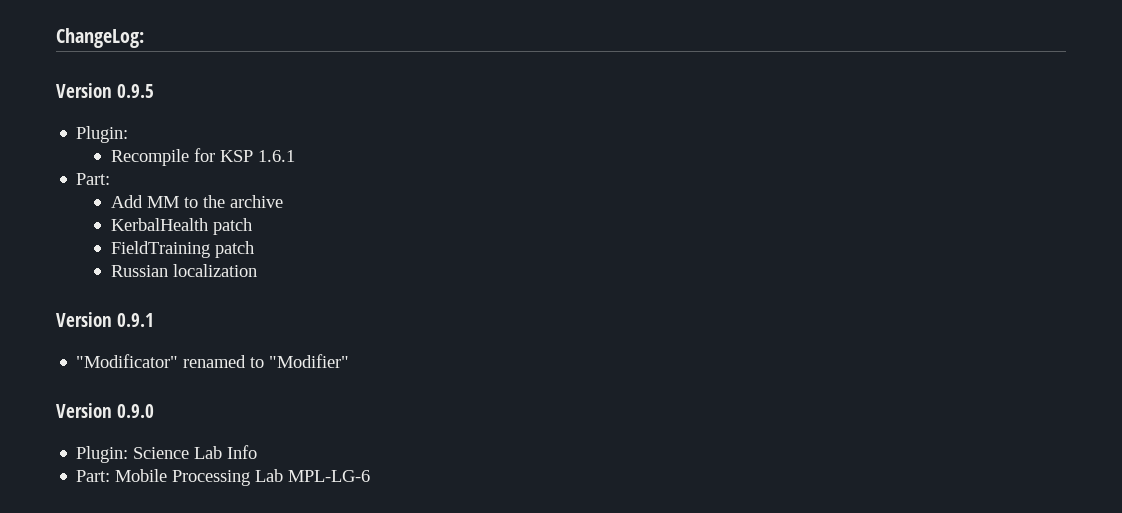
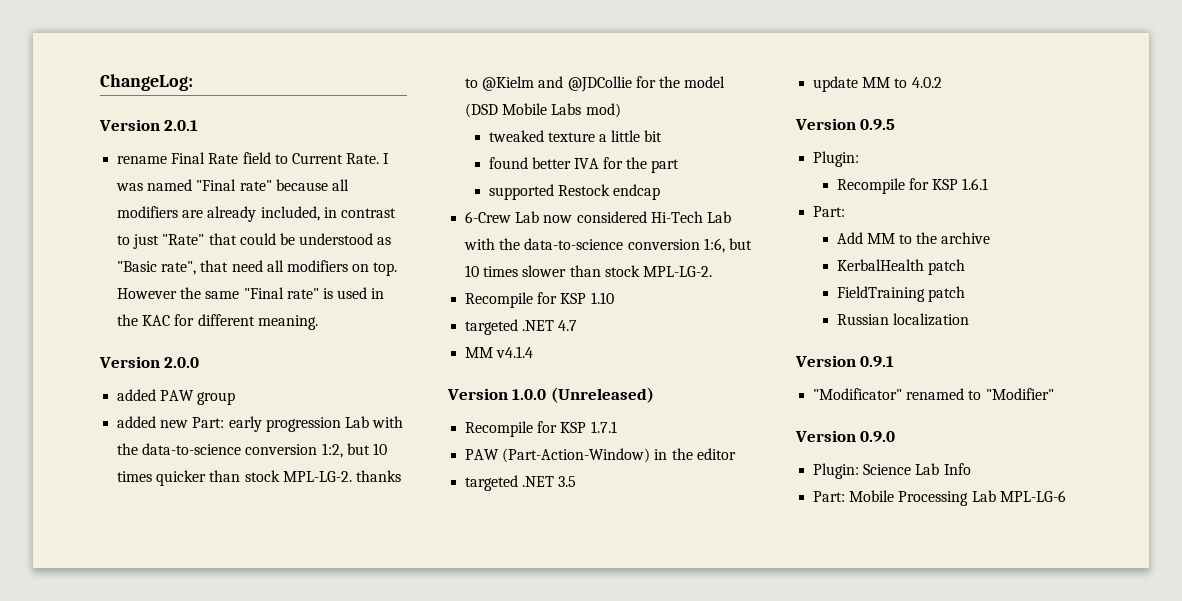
(144, 38) none -> [99,119,199,131] [117,152,390,164] [116,179,349,191] [117,206,396,222] [117,233,392,249] [117,260,398,276] [117,287,385,299] [117,314,318,330] [99,356,200,368] [117,389,236,405] [117,416,404,432] [117,443,387,458] [117,470,401,486] [465,76,726,92] [465,103,621,118] [488,130,663,142] [488,157,680,173] [488,184,660,200] [465,211,731,223] [464,238,752,253] [465,265,712,277] [465,292,614,308] [465,319,578,335] [465,346,534,358] [447,387,654,403] [465,421,617,437] [465,448,736,463] [465,475,577,491] [813,76,942,92] // Version 2.0.1 // rename Final Rate field to Current Rate. I was named "Final rate" because all modifiers are already included, in contrast to just "Rate" that could be understood as "Basic rate", that need all modifiers on top. However the same "Final rate" is used in the KAC for different meaning. // Version 2.0.0 // added PAW group // added new Part: early progression Lab with the data-to-science conversion 1:2, but 10 times quicker than stock MPL-LG-2. thanks to @Kielm and @JDCollie for the model (DSD Mobile Labs mod) // tweaked texture a little bit // found better IVA for the part // supported Restock endcap // 6-Crew Lab now considered Hi-Tech Lab with the data-to-science conversion 1:6, but 10 times slower than stock MPL-LG-2. // Recompile for KSP 1.10 // targeted .NET 4.7 // MM v4.1.4 // Version 1.0.0 (Unreleased) // Recompile for KSP 1.7.1 // PAW (Part-Action-Window) in the editor // targeted .NET 3.5 // update MM to 4.0.2

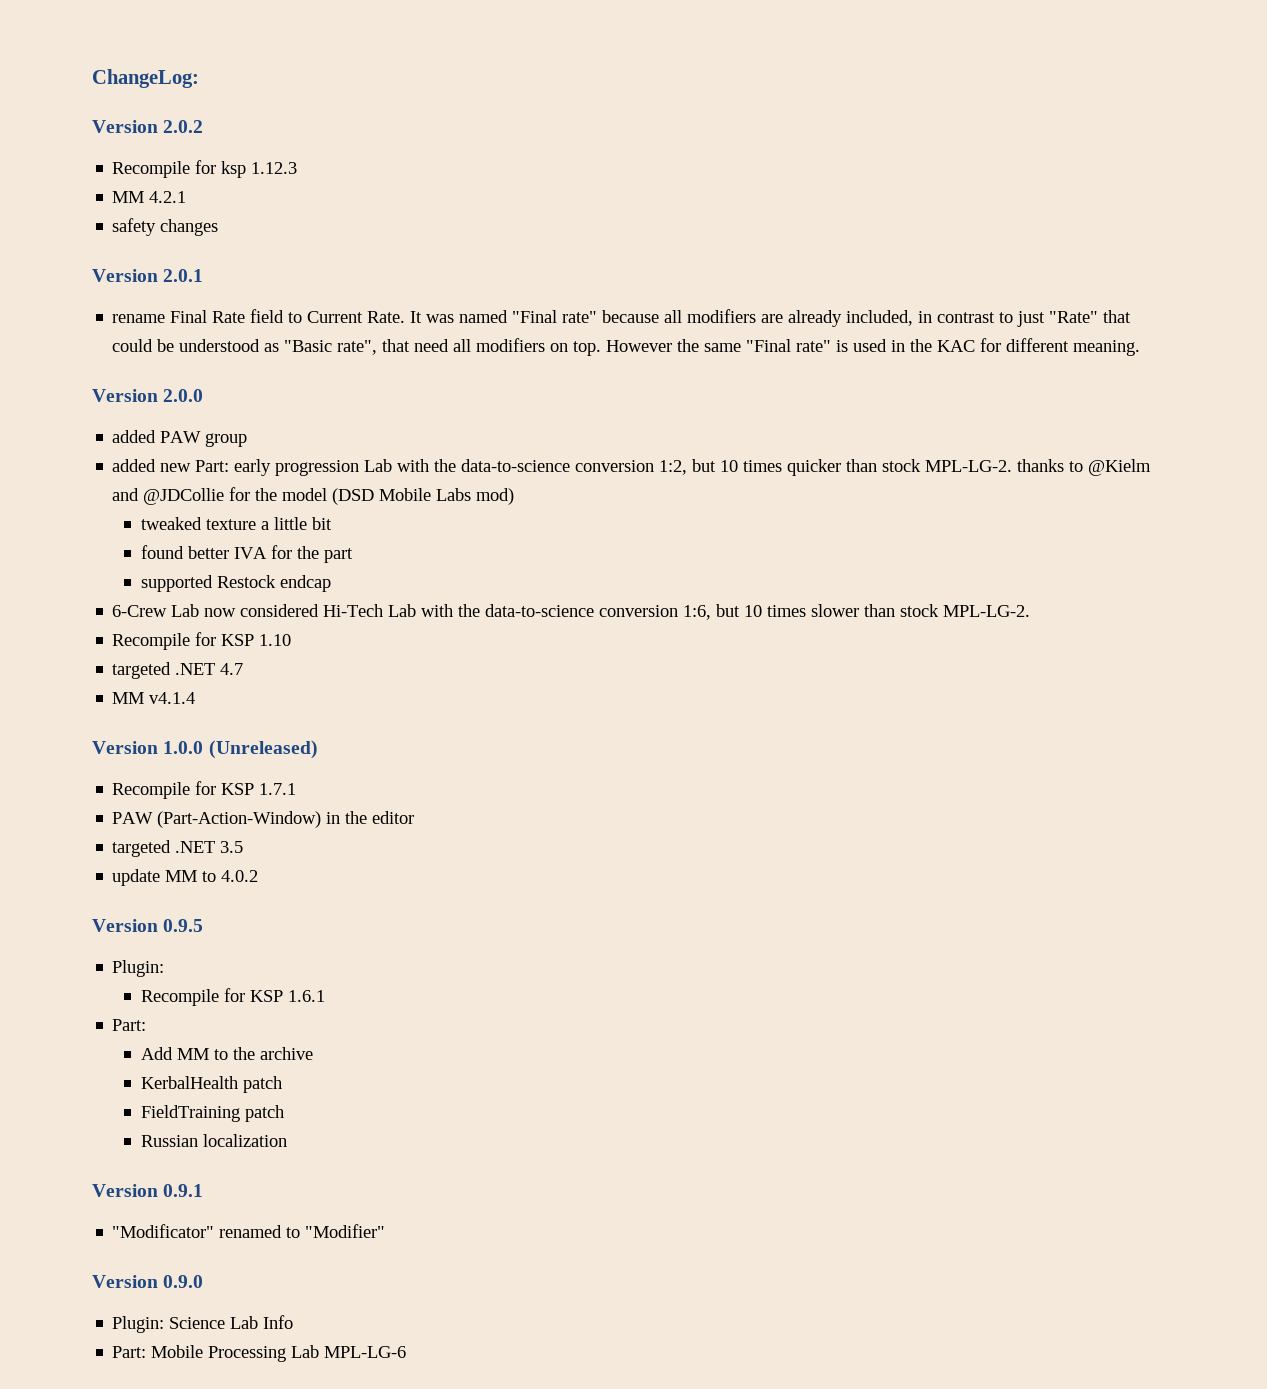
(193, 82) none -> [92,120,204,133] [112,160,298,178] [112,191,187,203] [112,218,219,236] // Version 2.0.2 // Recompile for ksp 1.12.3 // MM 4.2.1 // safety changes
[383,153,390,164] I -> [410,311,423,323] It

